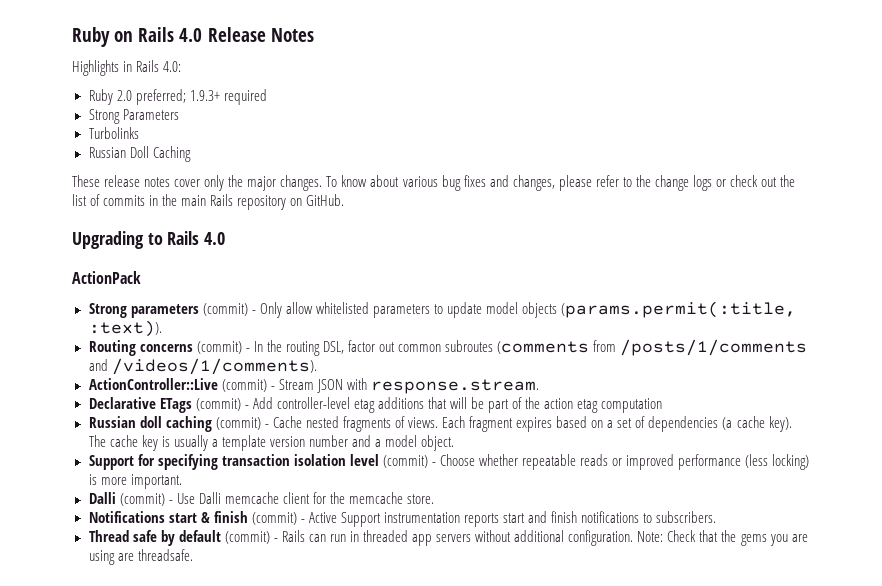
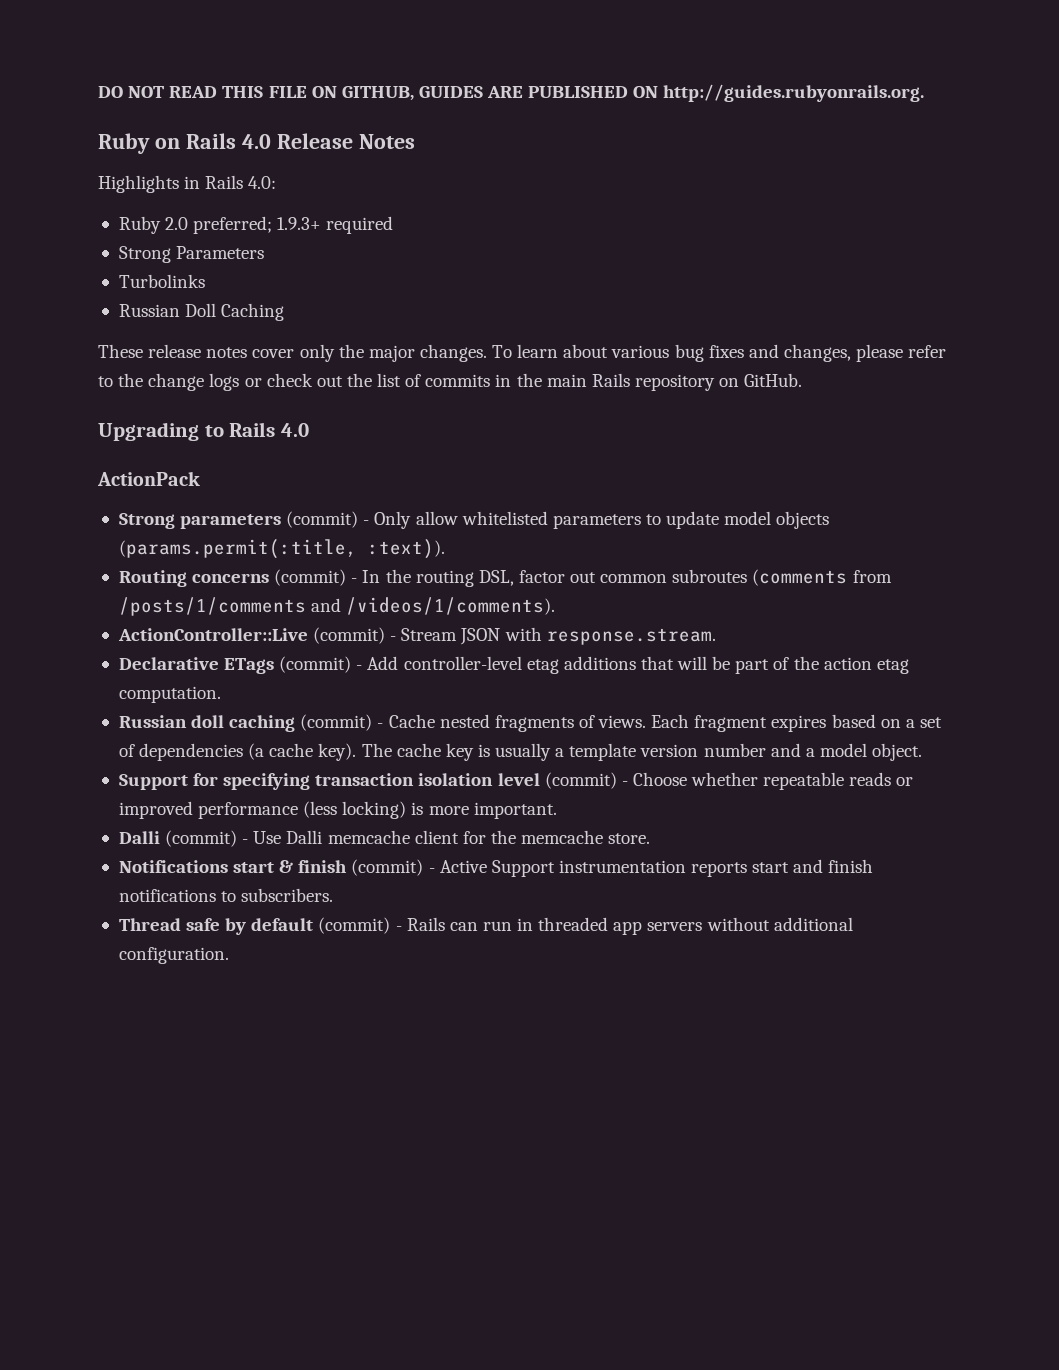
(72, 37) none -> [98,84,925,102] DO NOT READ THIS FILE ON GITHUB, GUIDES ARE PUBLISHED ON http://guides.rubyonrails.org. //
[341,175,368,187] know -> [517,344,559,358] learn
[601,398,663,413] computation -> [118,686,221,703] computation.
[637,530,808,546] [88,549,193,565] Note: Check that the gems you are using are threadsafe. -> (229, 955) none

